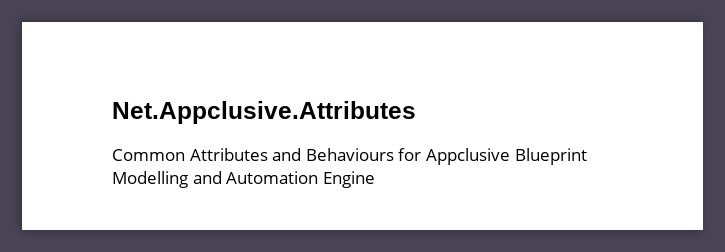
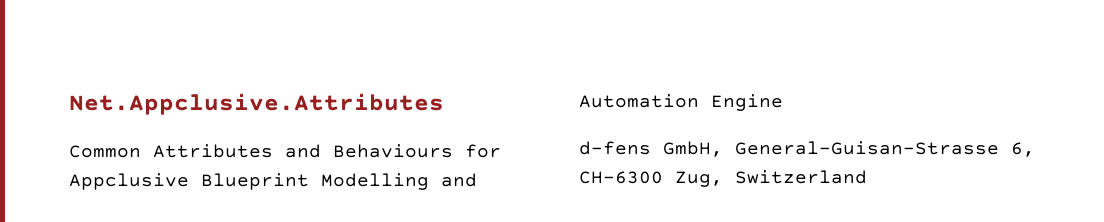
(375, 179) none -> [579,141,1035,157] [579,170,867,187] // d-fens GmbH, General-Guisan-Strasse 6, CH-6300 Zug, Switzerland

